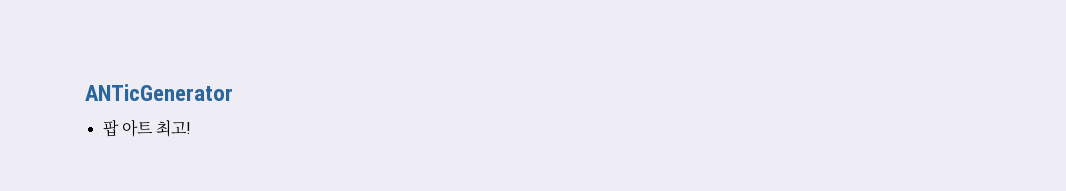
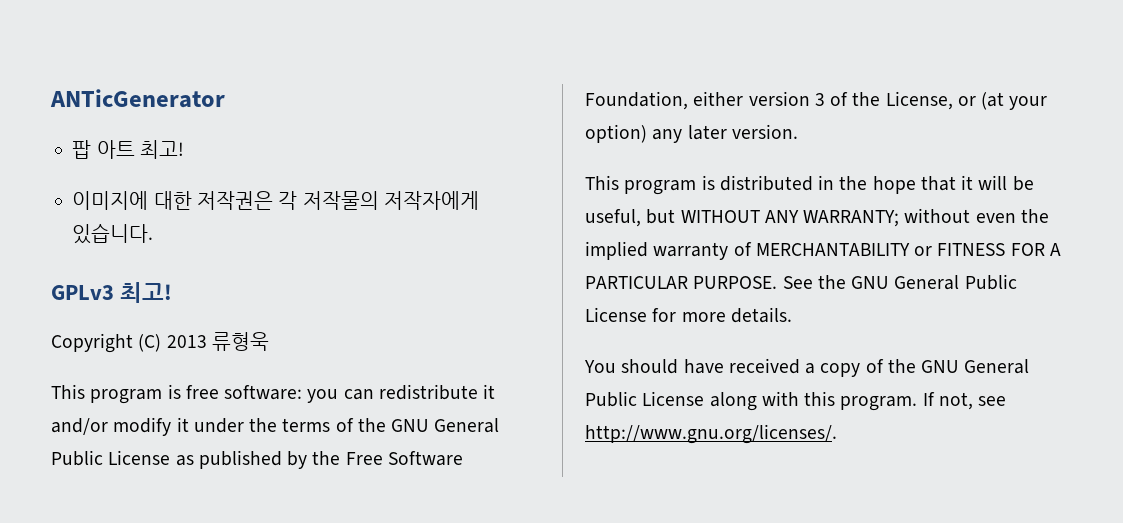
(191, 128) none -> [72,191,479,210] [72,223,154,244] [51,282,173,303] [51,332,269,353] [51,384,496,404] [51,417,500,436] [51,450,463,469] [585,91,1048,110] [585,124,798,143] [585,175,1034,195] [585,208,1049,227] [585,241,1061,260] [585,274,1017,290] [585,307,792,323] [584,358,1030,377] [585,391,1007,411] [585,424,837,444] // 이미지에 대한 저작권은 각 저작물의 저작자에게 있습니다. // GPLv3 최고! // Copyright (C) 2013 류형욱 // This program is free software: you can redistribute it and/or modify it under the terms of the GNU General Public License as published by the Free Software Foundation, either version 3 of the License, or (at your option) any later version. // This program is distributed in the hope that it will be useful, but WITHOUT ANY WARRANTY; without even the implied warranty of MERCHANTABILITY or FITNESS FOR A PARTICULAR PURPOSE. See the GNU General Public License for more details. // You should have received a copy of the GNU General Public License along with this program. If not, see http://www.gnu.org/licenses/.

